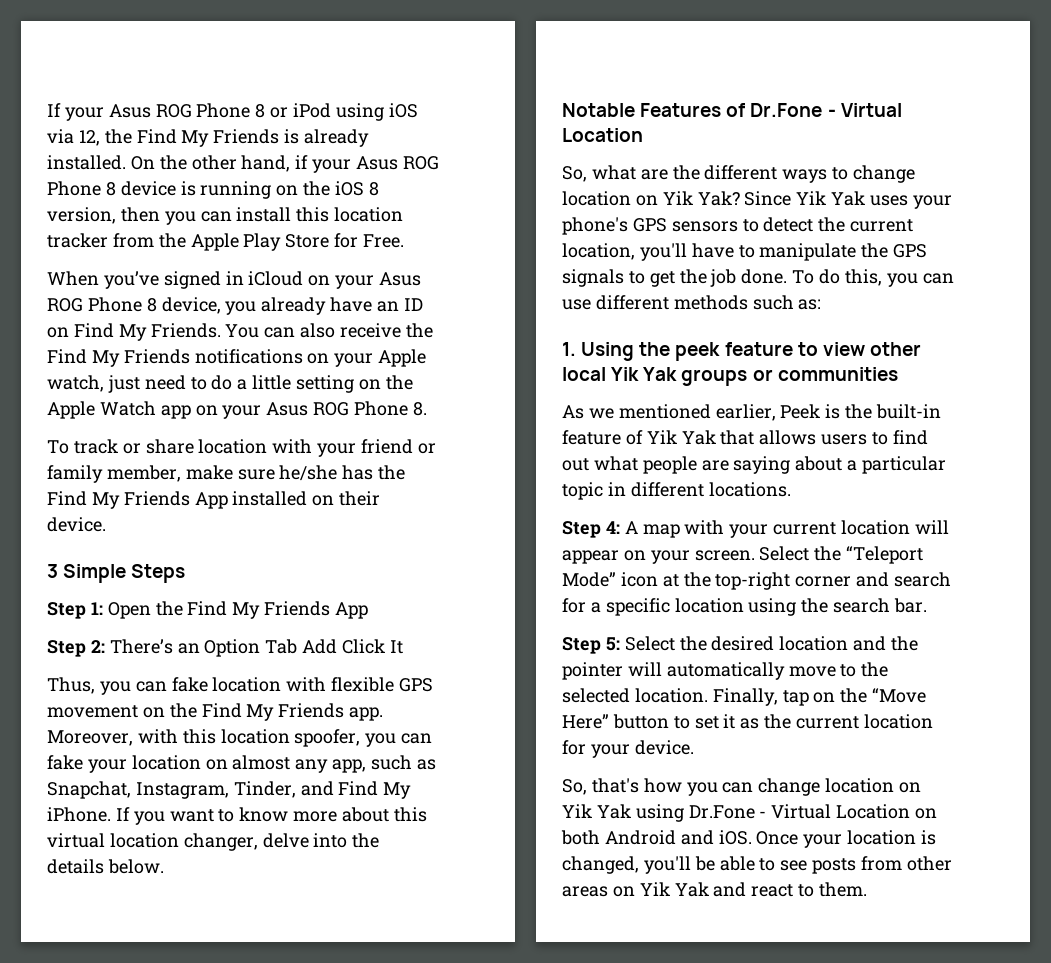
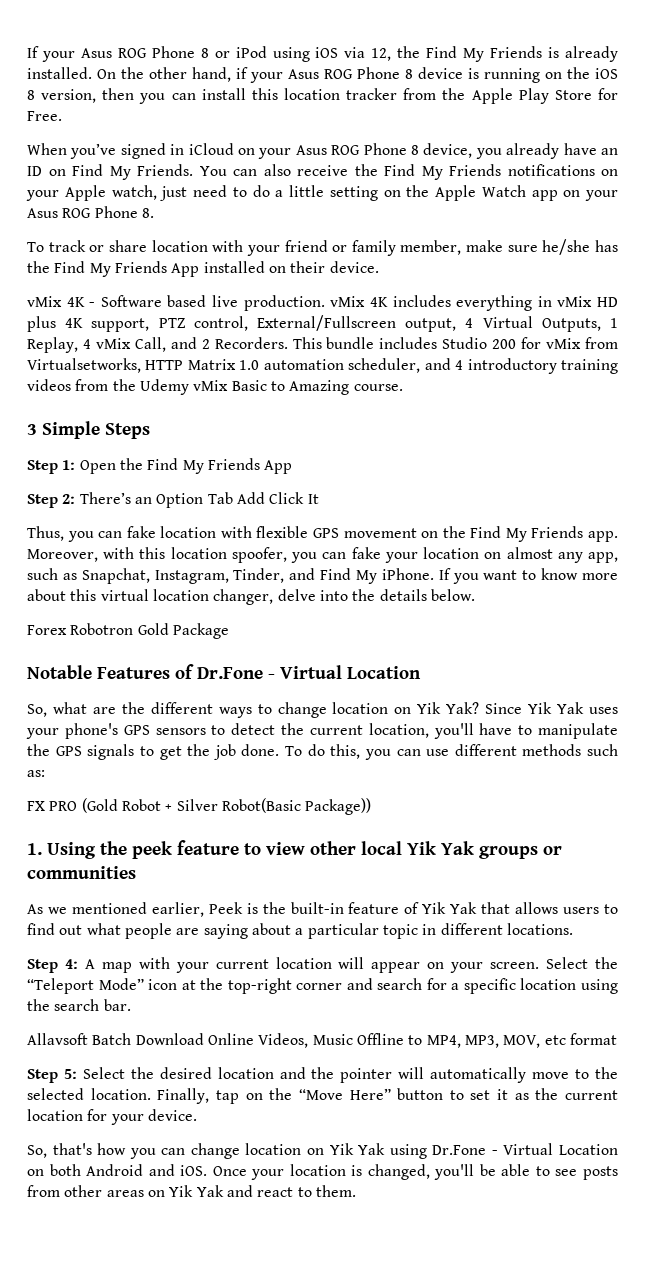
(106, 524) none -> [27,295,619,311] [27,315,618,332] [27,337,619,353] [27,358,619,374] [27,379,403,395] // vMix 4K - Software based live production. vMix 4K includes everything in vMix HD plus 4K support, PTZ control, External/Fullscreen output, 4 Virtual Outputs, 1 Replay, 4 vMix Call, and 2 Recorders. This bundle includes Studio 200 for vMix from Virtualsetworks, HTTP Matrix 1.0 automation scheduler, and 4 introductory training videos from the Udemy vMix Basic to Amazing course.
(164, 866) none -> [27,623,229,639] // Forex Robotron Gold Package
(822, 304) none -> [27,798,372,815] // FX PRO (Gold Robot + Silver Robot(Basic Package))
(928, 605) none -> [27,1033,617,1048] // Allavsoft Batch Download Online Videos, Music Offline to MP4, MP3, MOV, etc format

